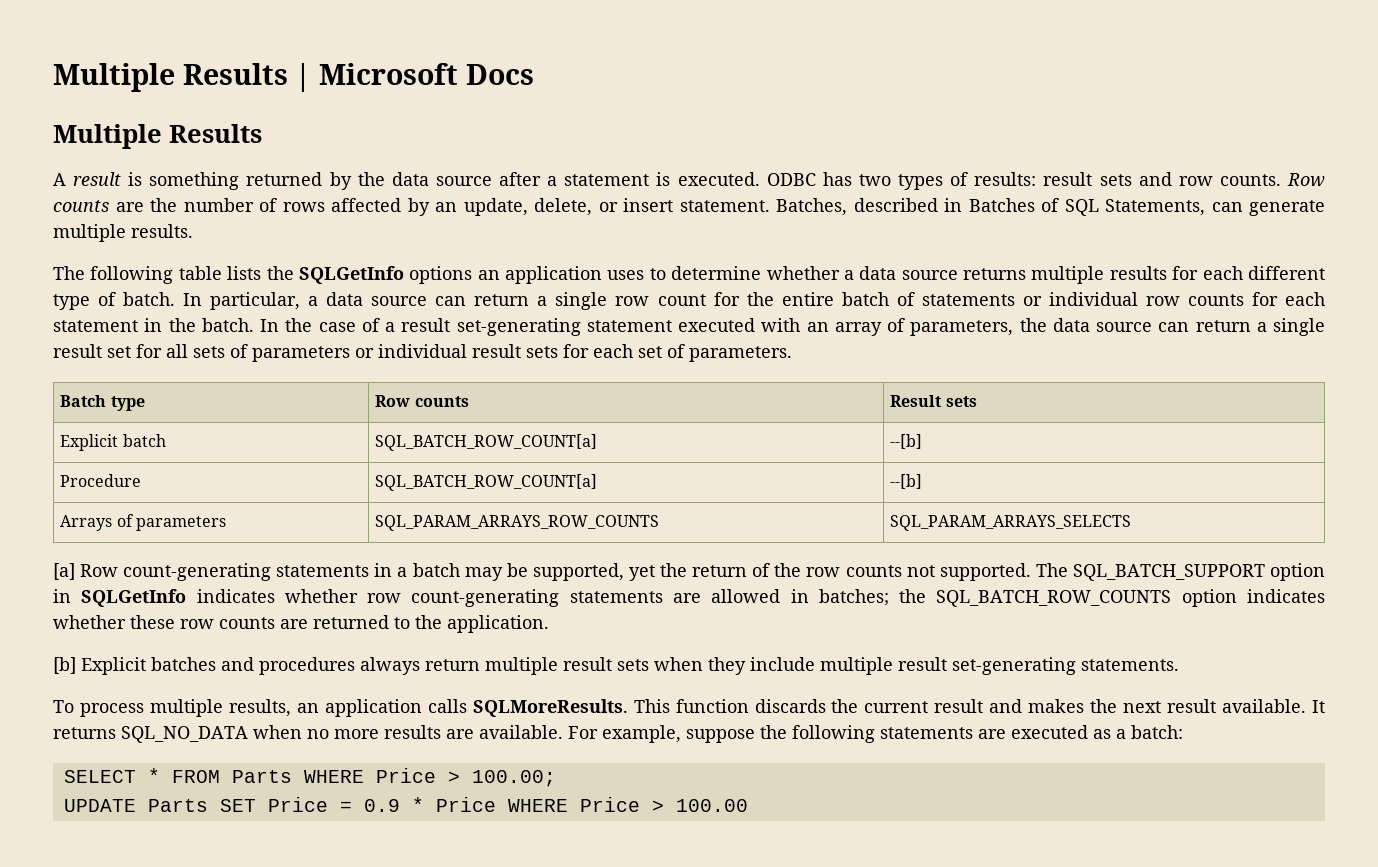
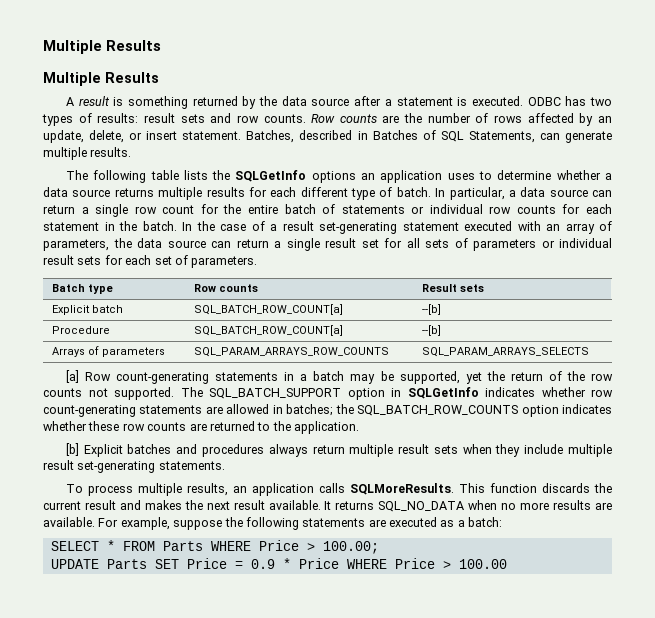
[53,63,534,92] Multiple Results | Microsoft Docs -> [43,40,162,54] Multiple Results

